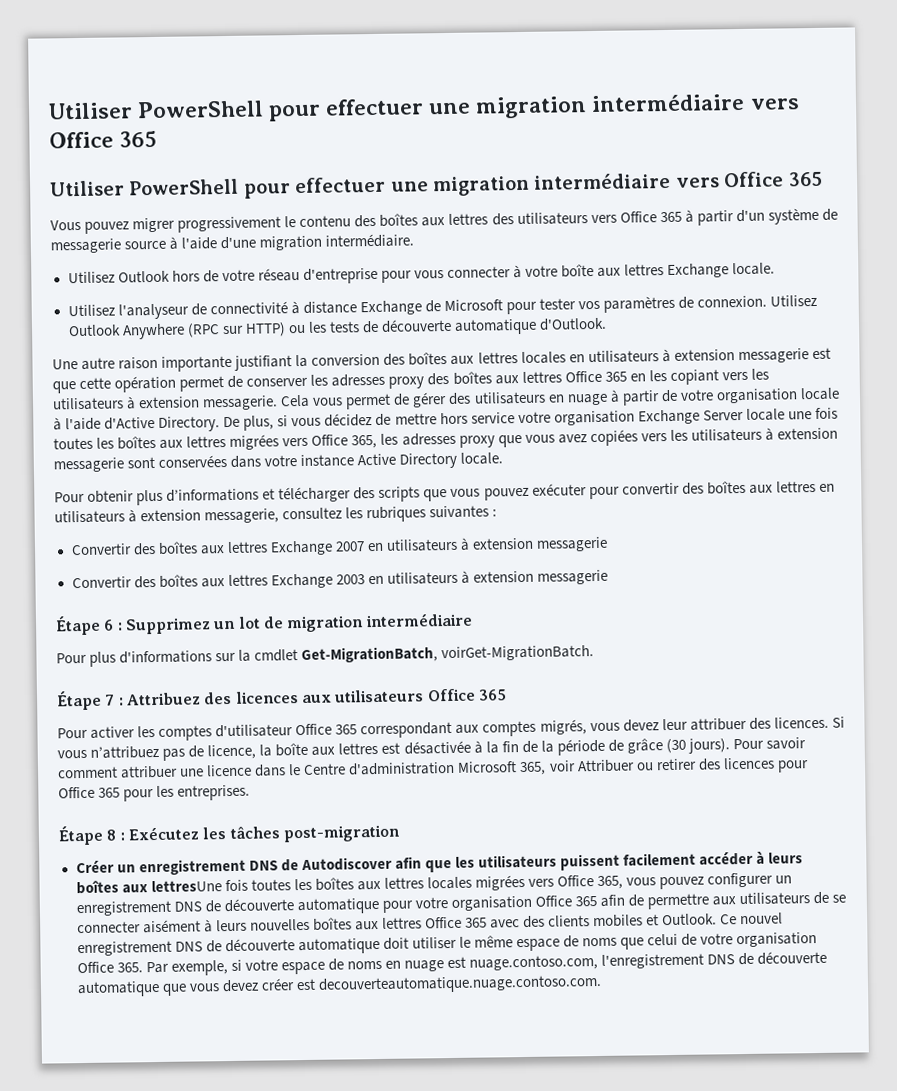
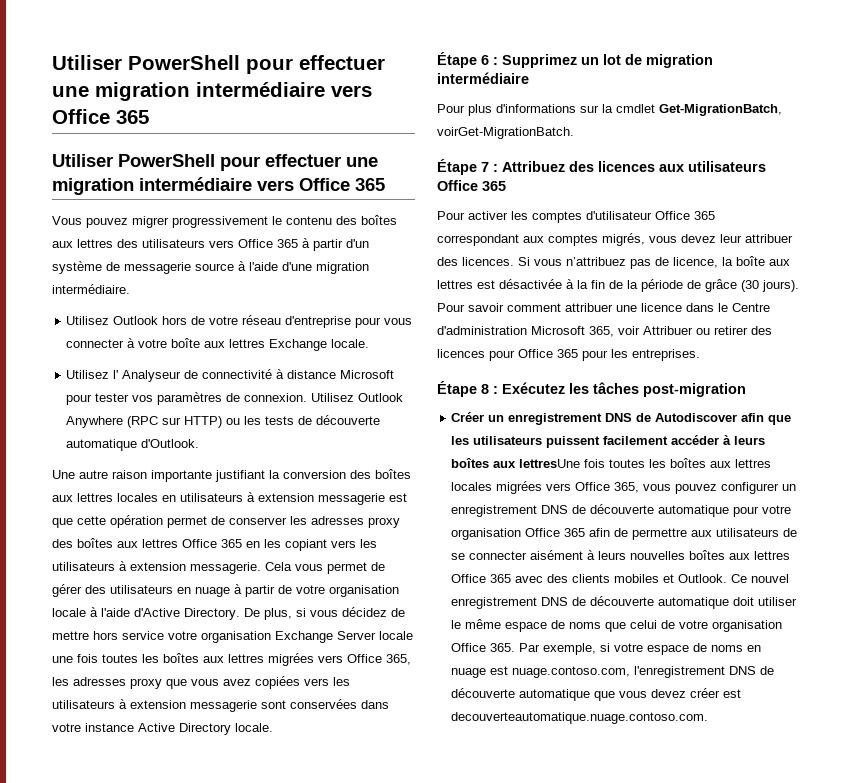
[117,303,189,320] l'analyseur -> [113,370,182,382] l' Analyseur
[359,300,441,316] Exchange de -> (337, 374) none
[54,480,835,506] [54,505,498,524] [70,536,609,556] [71,569,609,589] // Pour obtenir plus d’informations et télécharger des scripts que vous pouvez exécuter pour convertir des boîtes aux lettres en utilisateurs à extension messagerie, consultez les rubriques suivantes : // Convertir des boîtes aux lettres Exchange 2007 en utilisateurs à extension messagerie // Convertir des boîtes aux lettres Exchange 2003 en utilisateurs à extension messagerie -> (273, 727) none

